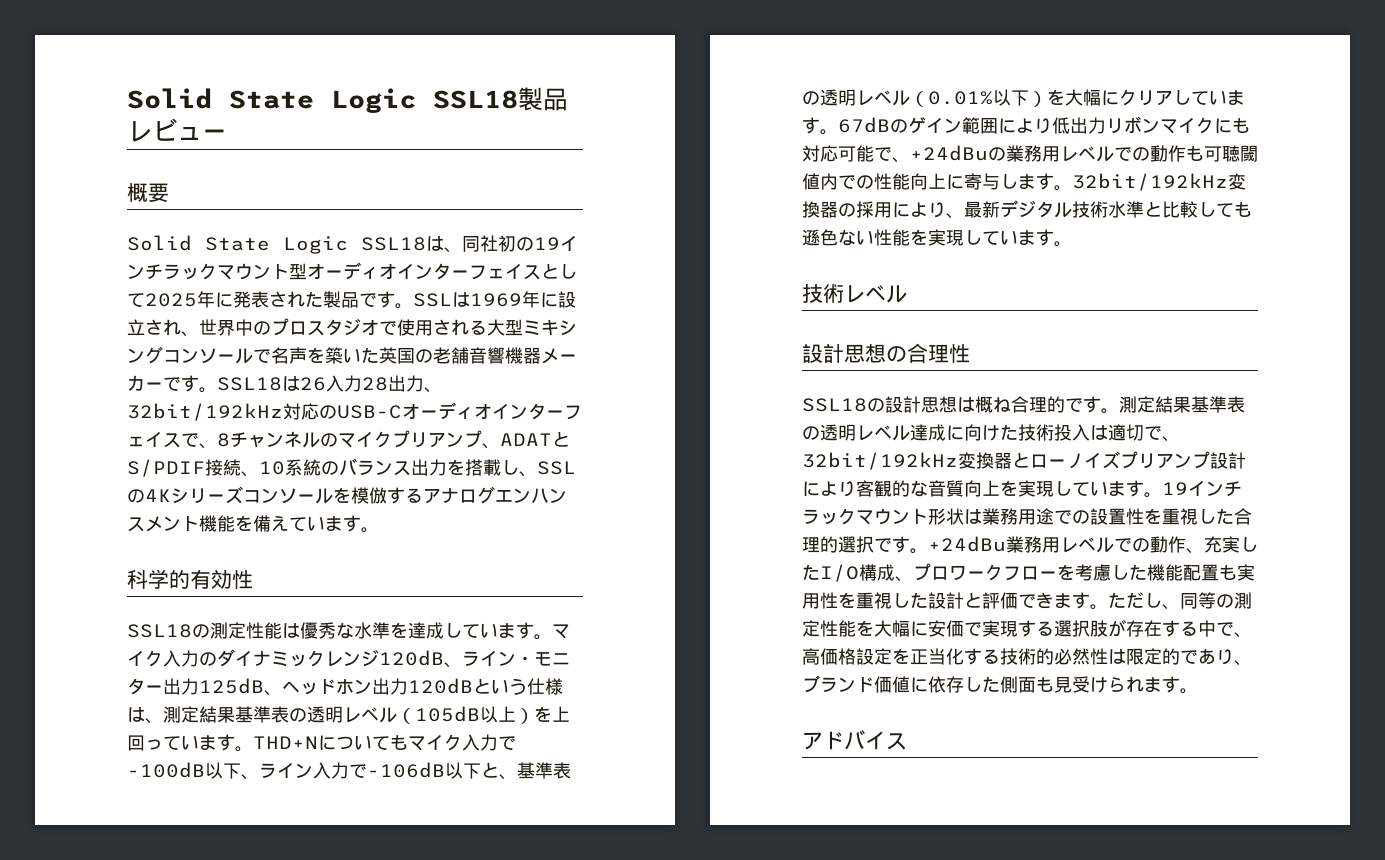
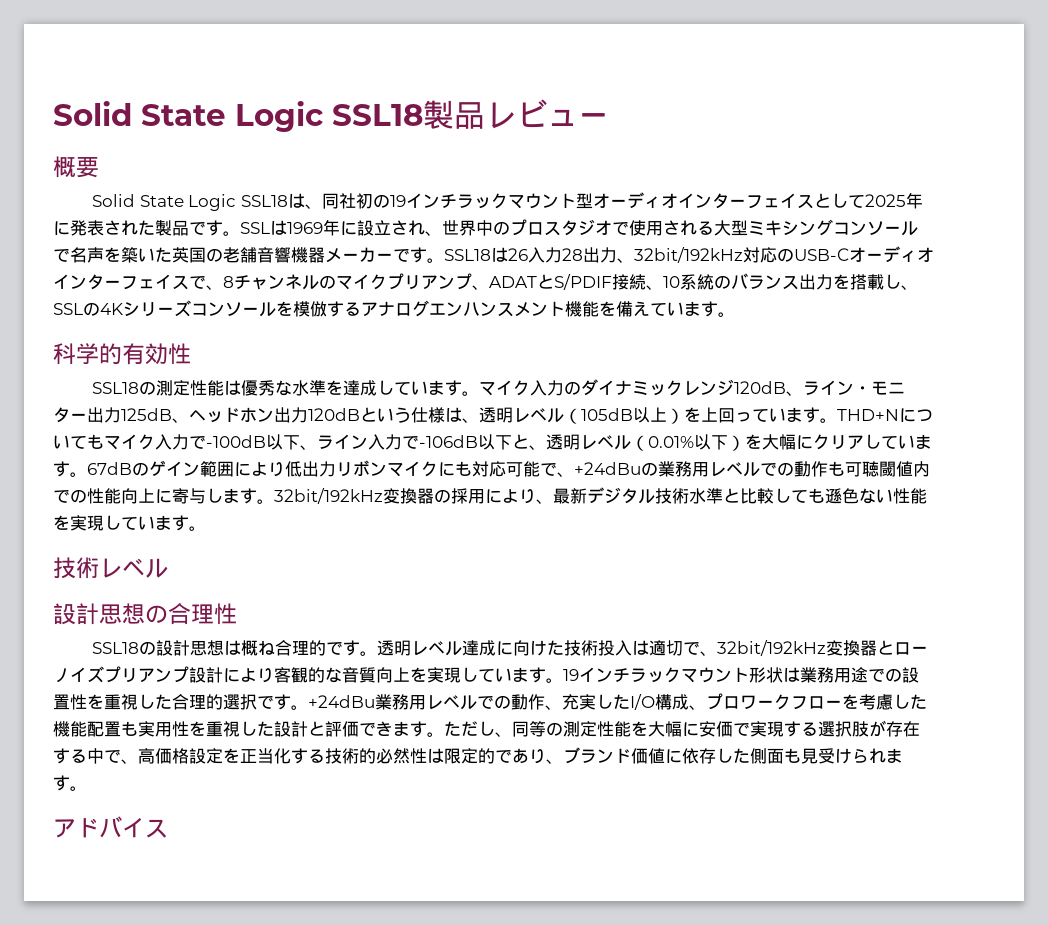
[163,706,307,723] 測定結果基準表の -> (479, 420) none
[517,762,571,779] [802,91,820,105] 基準表の -> (546, 447) none
[1119,396,1245,413] [802,426,820,440] 測定結果基準表の -> (378, 653) none

